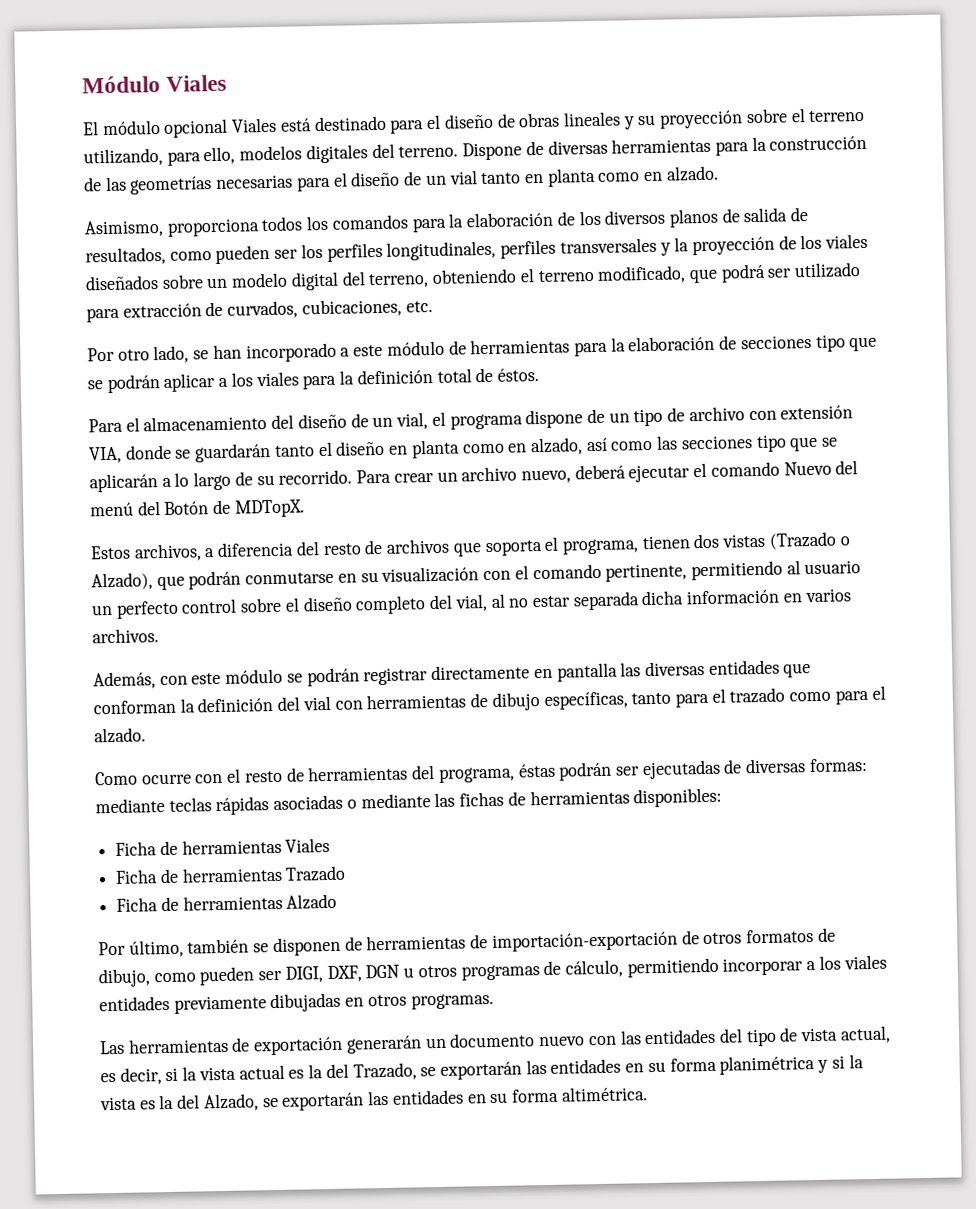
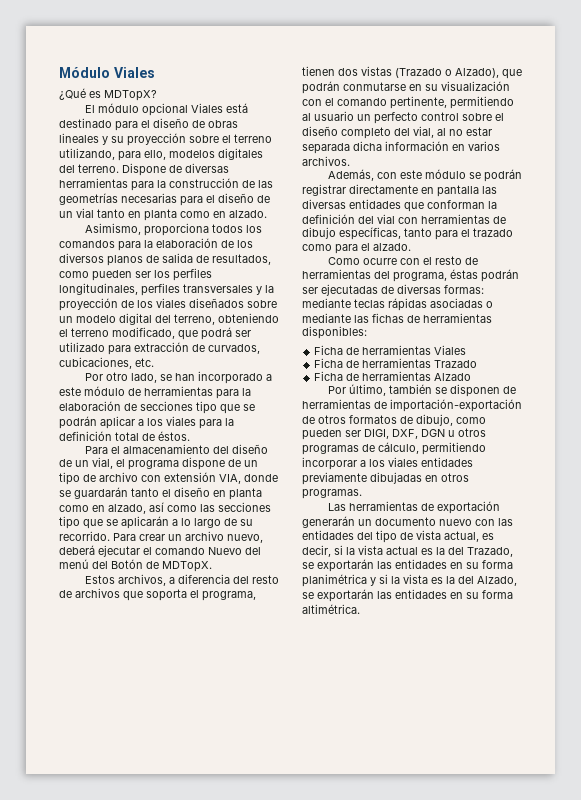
(228, 83) none -> [59,88,157,101] // ¿Qué es MDTopX?

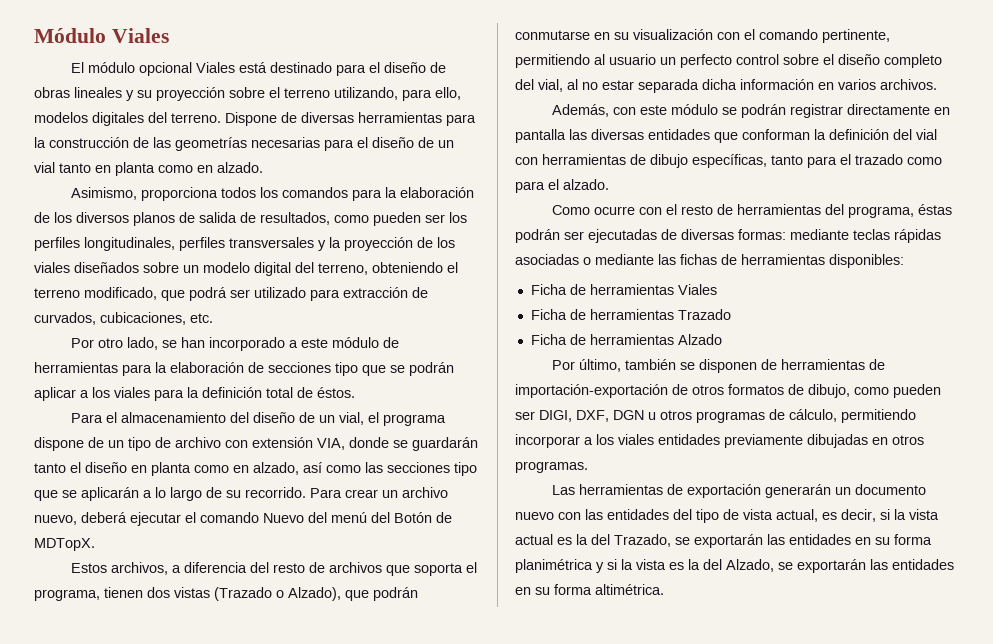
[59,88,157,101] // ¿Qué es MDTopX? -> (169, 35) none

